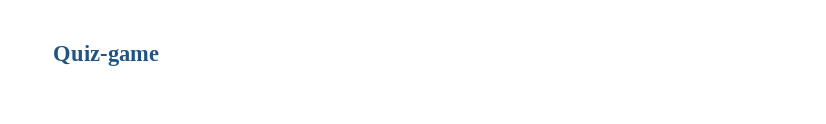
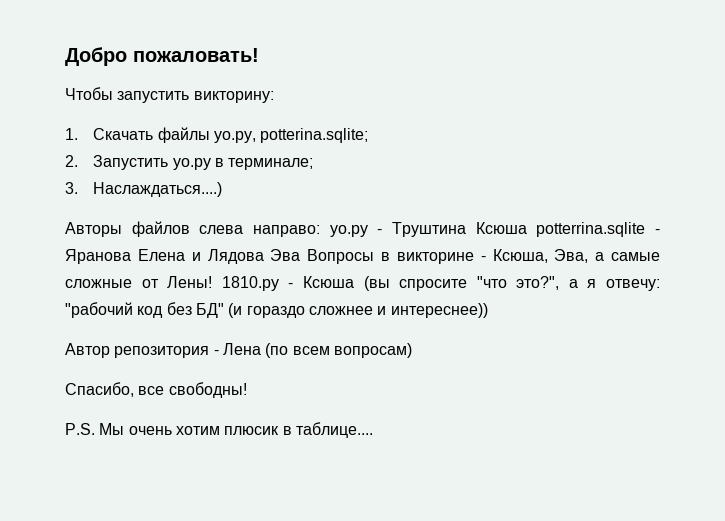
[53,45,159,66] Quiz-game -> [65,47,259,66] [65,87,274,103] [65,127,369,143] [65,155,314,170] [65,182,223,197] [65,221,661,237] [65,249,660,264] [65,276,660,291] [65,302,488,318] [65,343,412,358] [65,382,247,398] [65,422,373,438] Добро пожаловать! // Чтобы запустить викторину: // 1. Скачать файлы yo.py, potterina.sqlite; // 2. Запустить yo.py в терминале; // 3. Наслаждаться....) // Авторы файлов слева направо: yo.py - Труштина Ксюша potterrina.sqlite - Яранова Елена и Лядова Эва Вопросы в викторине - Ксюша, Эва, а самые сложные от Лены! 1810.py - Ксюша (вы спросите "что это?", а я отвечу: "рабочий код без БД" (и гораздо сложнее и интереснее)) // Автор репозитория - Лена (по всем вопросам) // Спасибо, все свободны! // P.S. Мы очень хотим плюсик в таблице....

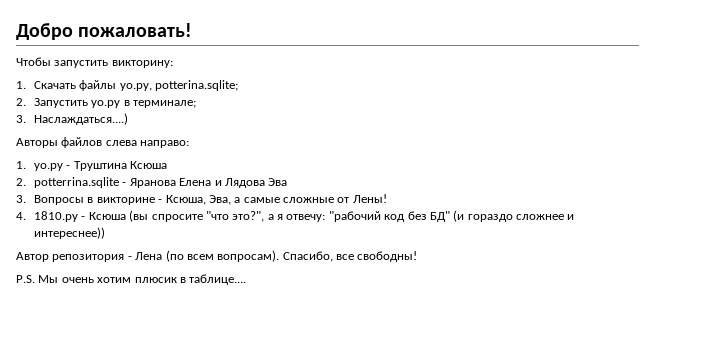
(320, 231) none -> [16,161,26,169] // 1.
(527, 228) none -> [16,178,26,186] // 2.
(301, 255) none -> [16,195,26,203] // 3.
(213, 282) none -> [16,212,26,220] // 4.
[333,343,412,358] вопросам) // -> [217,250,280,262] вопросам).

